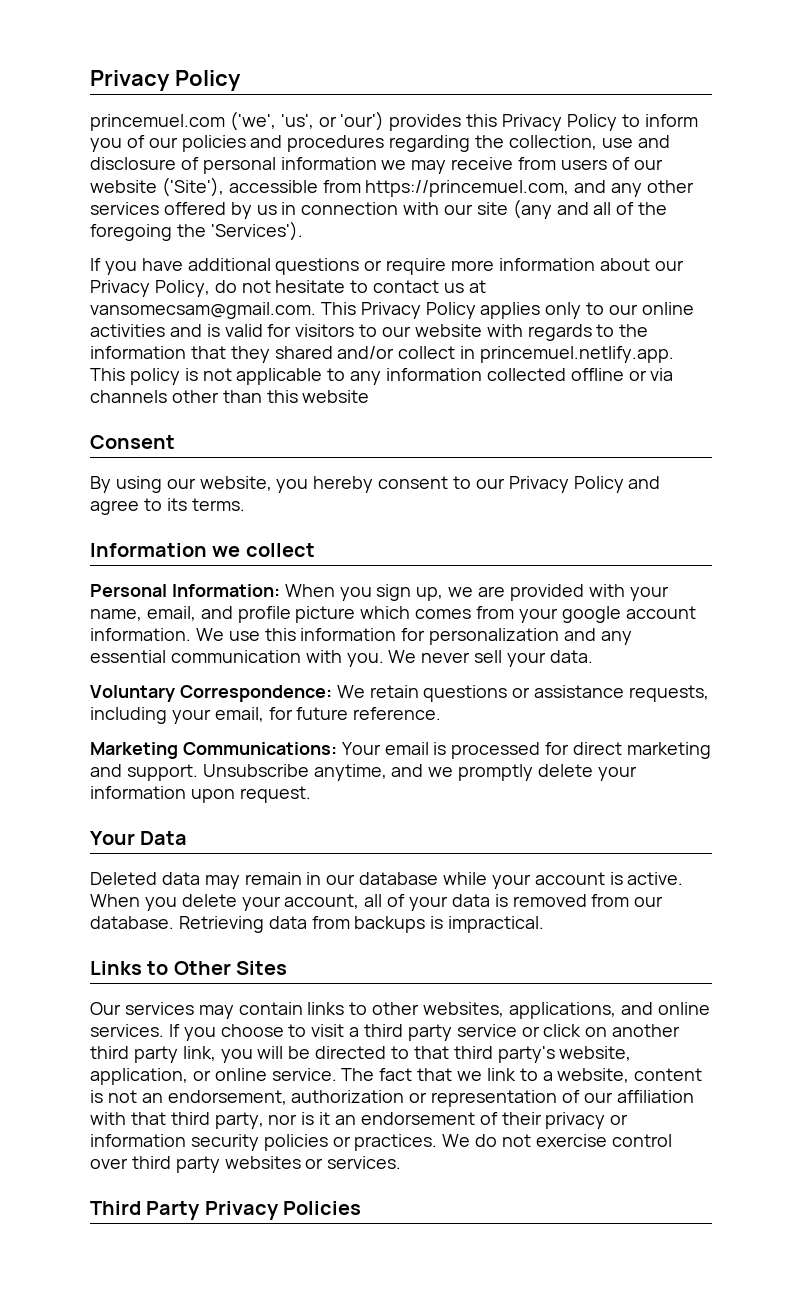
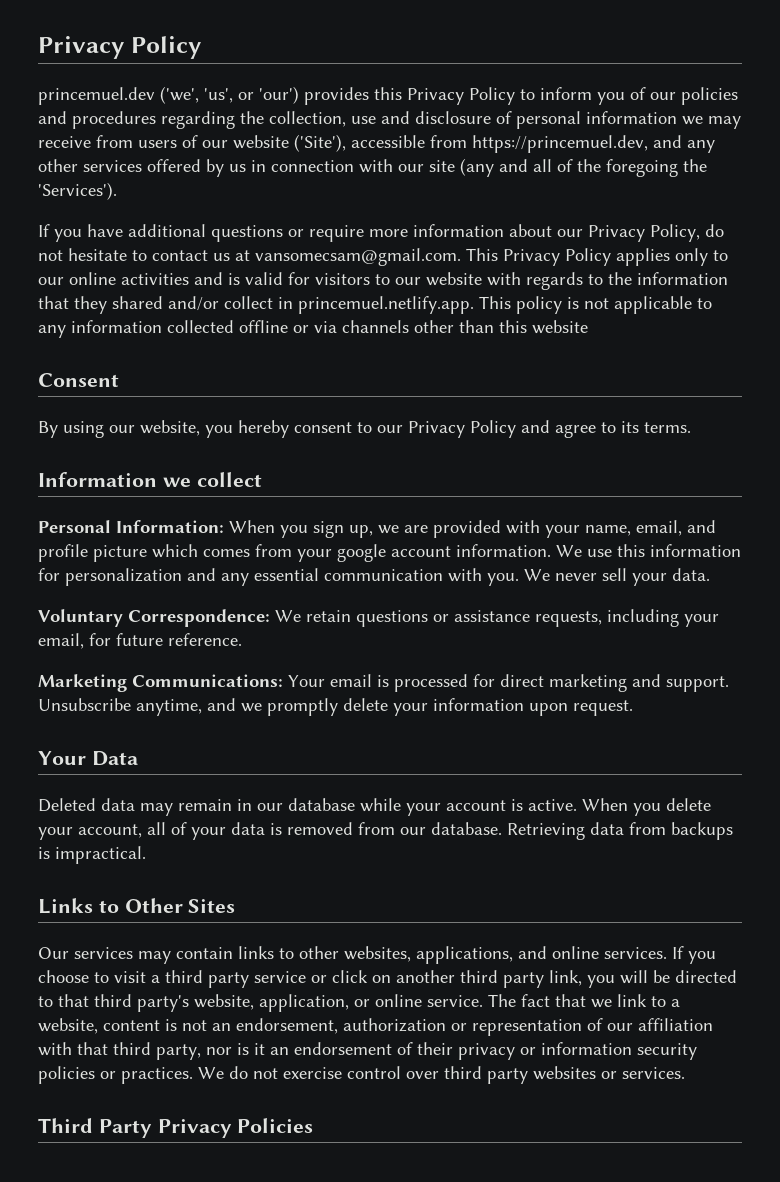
[90,114,225,131] princemuel.com -> [38,87,155,105] princemuel.dev
[365,180,570,197] https://princemuel.com, -> [472,135,648,153] https://princemuel.dev,

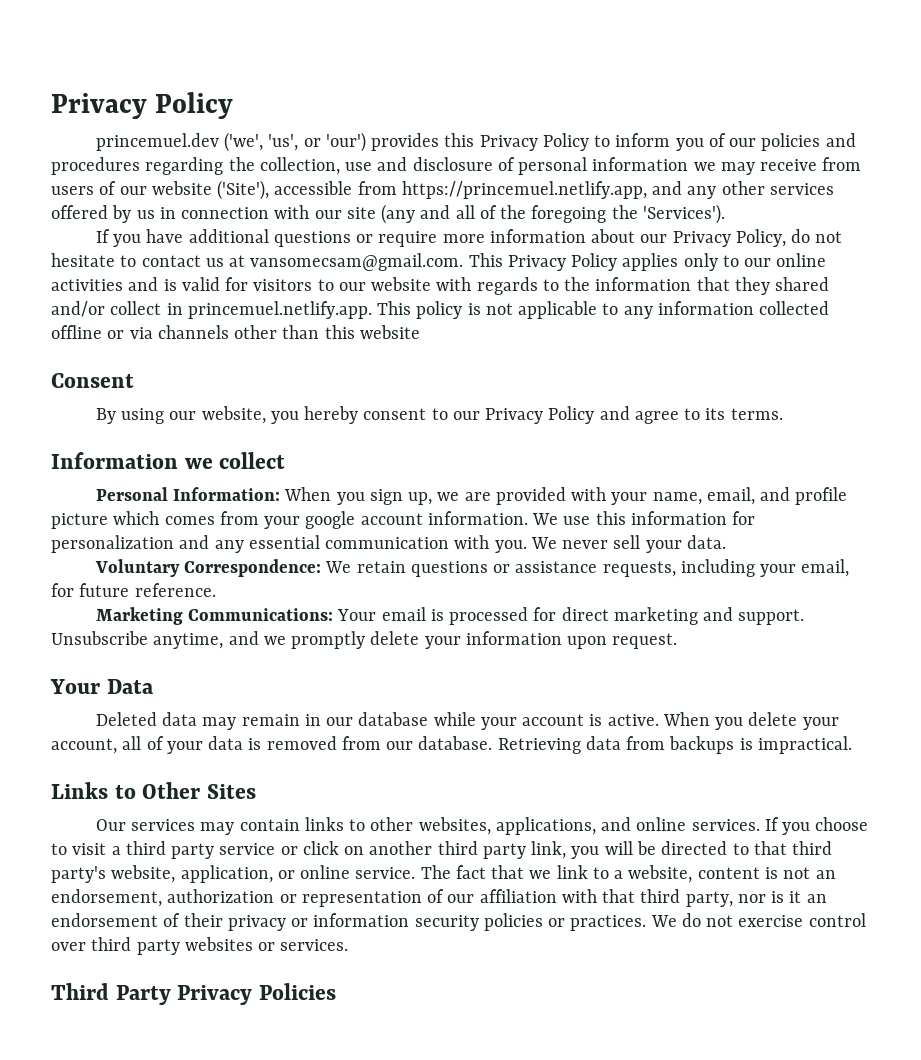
[472,135,648,153] https://princemuel.dev, -> [401,181,647,199] https://princemuel.netlify.app,

